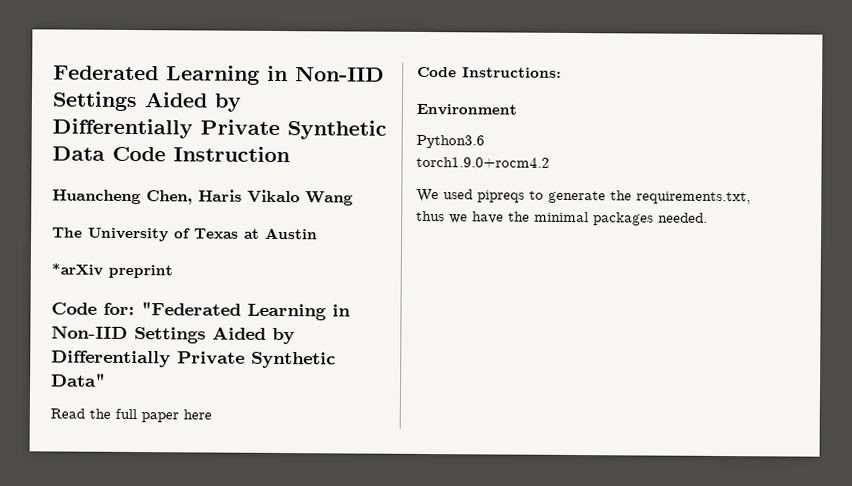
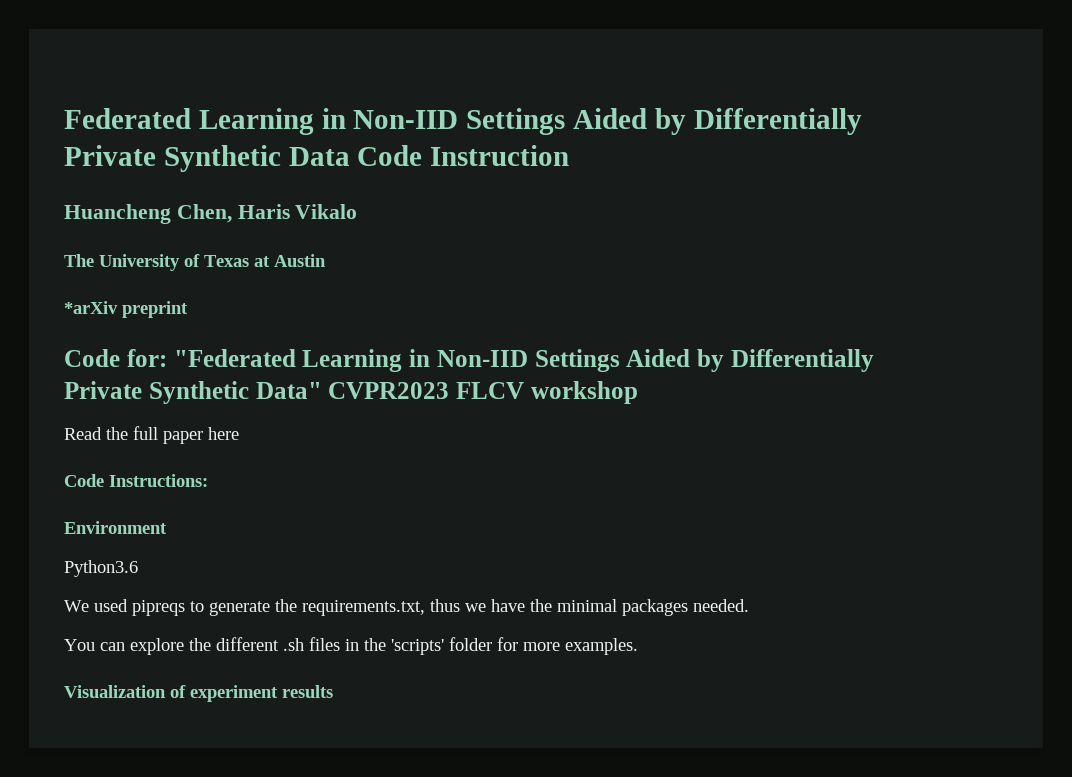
[305,191,353,206] Wang -> (358, 211) none
(106, 380) none -> [328,381,638,404] CVPR2023 FLCV workshop
[416,156,550,168] // torch1.9.0+rocm4.2 -> (138, 568) none
(708, 217) none -> [64,637,638,655] [64,685,333,702] // You can explore the different .sh files in the 'scripts' folder for more examples. // Visualization of experiment results

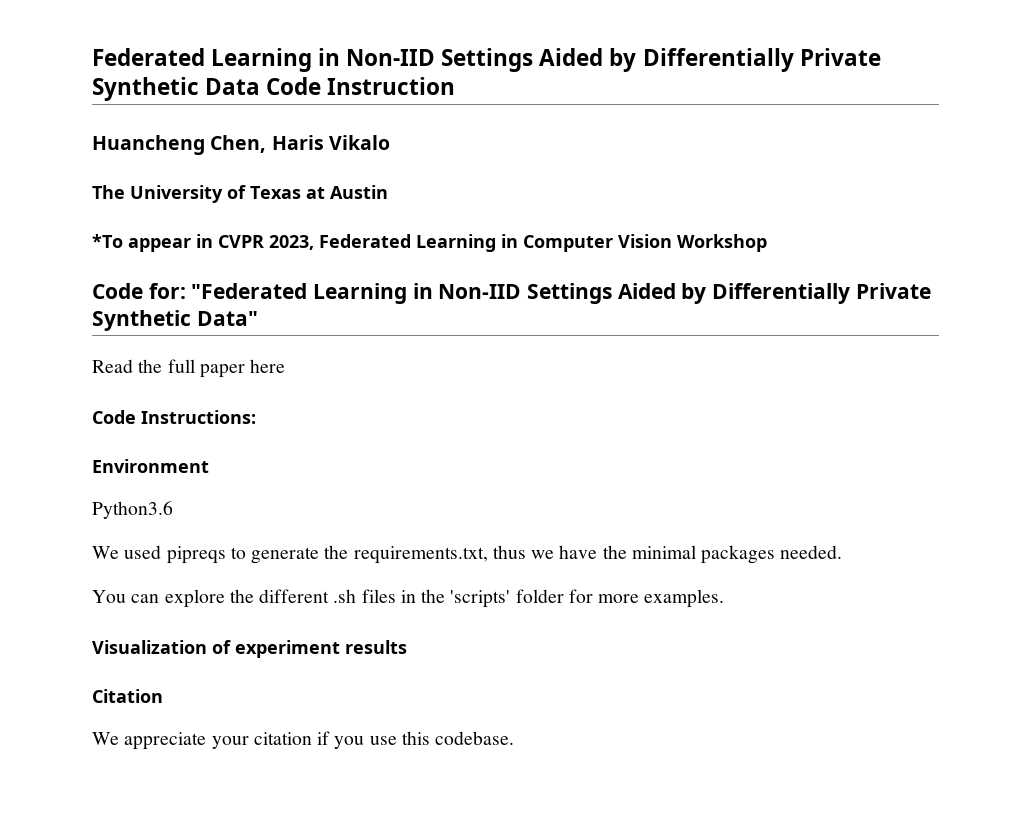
[64,301,188,318] *arXiv preprint -> [92,234,767,252] *To appear in CVPR 2023, Federated Learning in Computer Vision Workshop
[328,381,638,404] CVPR2023 FLCV workshop -> (258, 318) none
(333, 691) none -> [92,689,163,703] [92,731,515,750] // Citation // We appreciate your citation if you use this codebase.

